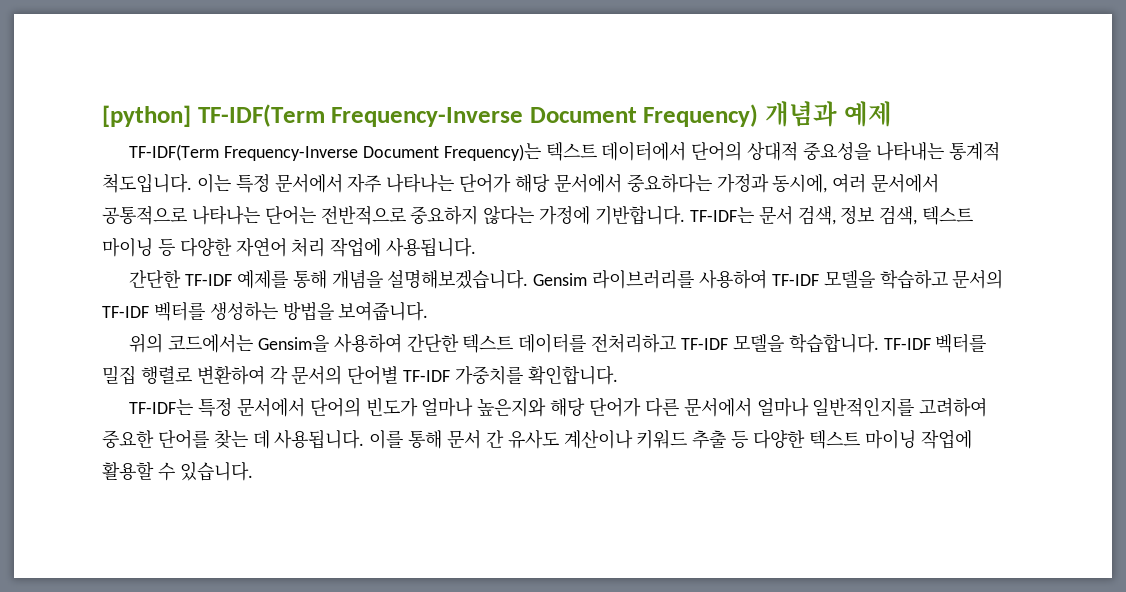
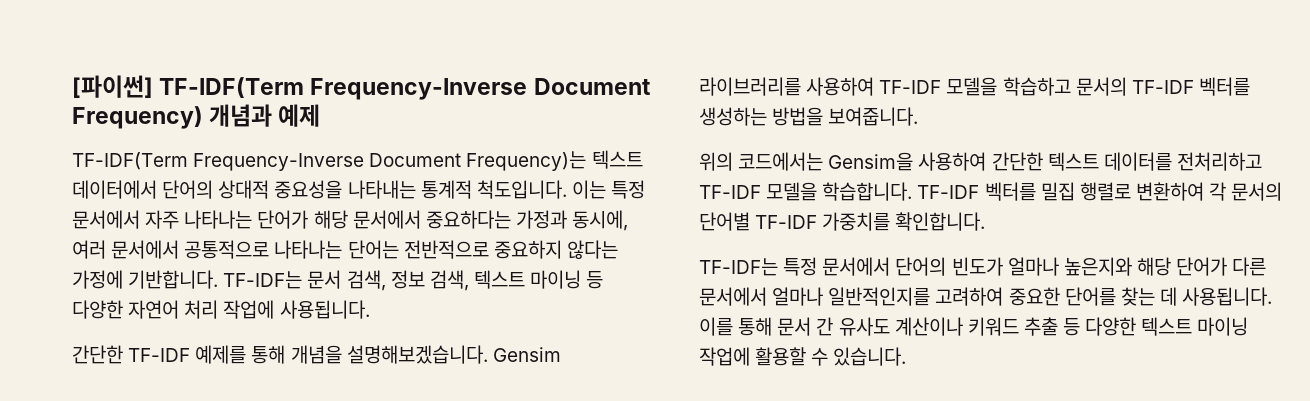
[102,105,191,127] [python] -> [72,75,153,98] [파이썬]

